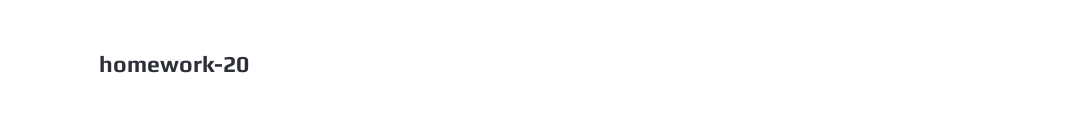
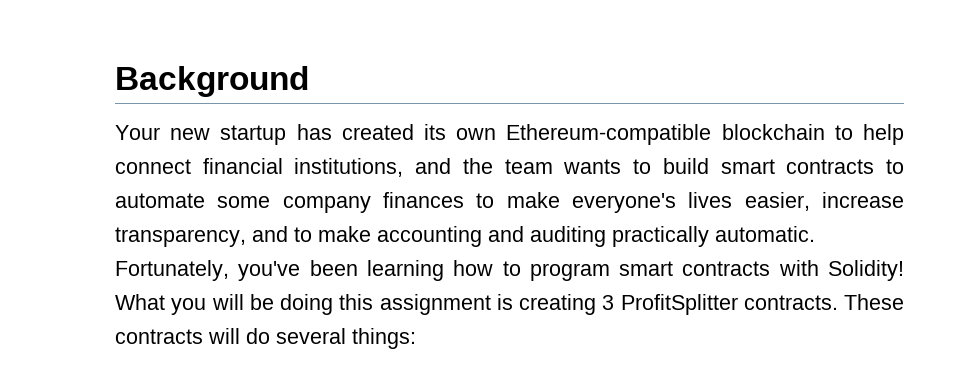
[99,55,249,73] homework-20 -> [115,66,309,97] [115,124,904,145] [115,158,905,177] [115,192,905,213] [115,226,815,247] [115,260,904,281] [115,294,904,315] [115,328,416,349] Background // Your new startup has created its own Ethereum-compatible blockchain to help connect financial institutions, and the team wants to build smart contracts to automate some company finances to make everyone's lives easier, increase transparency, and to make accounting and auditing practically automatic. Fortunately, you've been learning how to program smart contracts with Solidity! What you will be doing this assignment is creating 3 ProfitSplitter contracts. These contracts will do several things:

